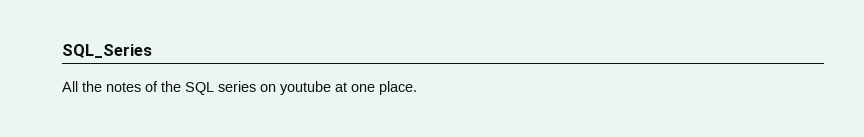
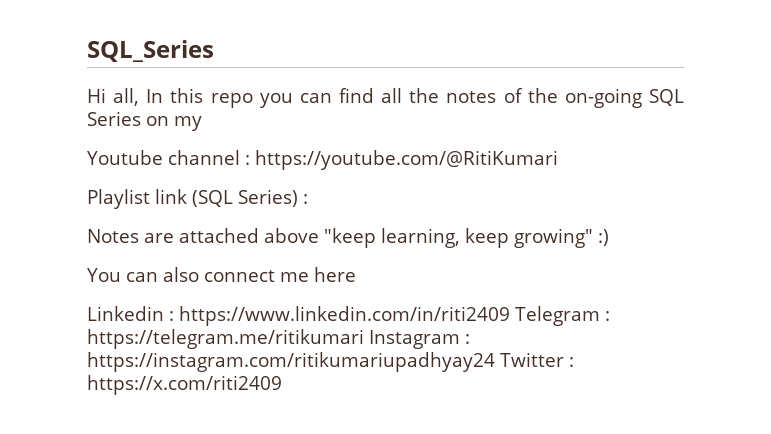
[62,81,417,95] All the notes of the SQL series on youtube at one place. -> [87,88,685,108] [87,111,202,131] [87,150,558,170] [87,189,308,209] [87,228,609,248] [87,267,356,282] [87,306,610,326] [87,329,470,349] [87,352,574,372] [87,375,282,395] Hi all, In this repo you can find all the notes of the on-going SQL Series on my // Youtube channel : https://youtube.com/@RitiKumari // Playlist link (SQL Series) : // Notes are attached above "keep learning, keep growing" :) // You can also connect me here // Linkedin : https://www.linkedin.com/in/riti2409 Telegram : https://telegram.me/ritikumari Instagram : https://instagram.com/ritikumariupadhyay24 Twitter : https://x.com/riti2409

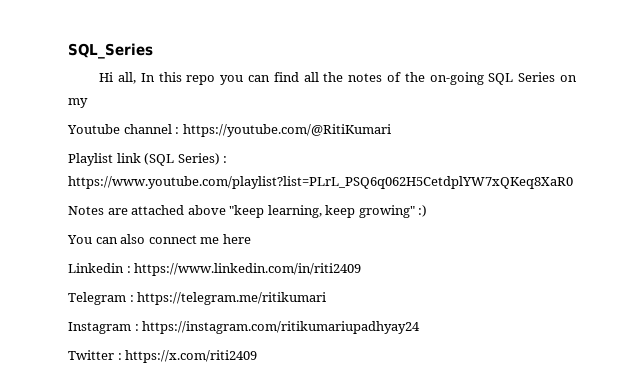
(308, 199) none -> [68,176,573,189] https://www.youtube.com/playlist?list=PLrL_PSQ6q062H5CetdplYW7xQKeq8XaR0
(510, 316) none -> (362, 269) //
(364, 339) none -> (327, 298) //
(495, 362) none -> (421, 327) //

